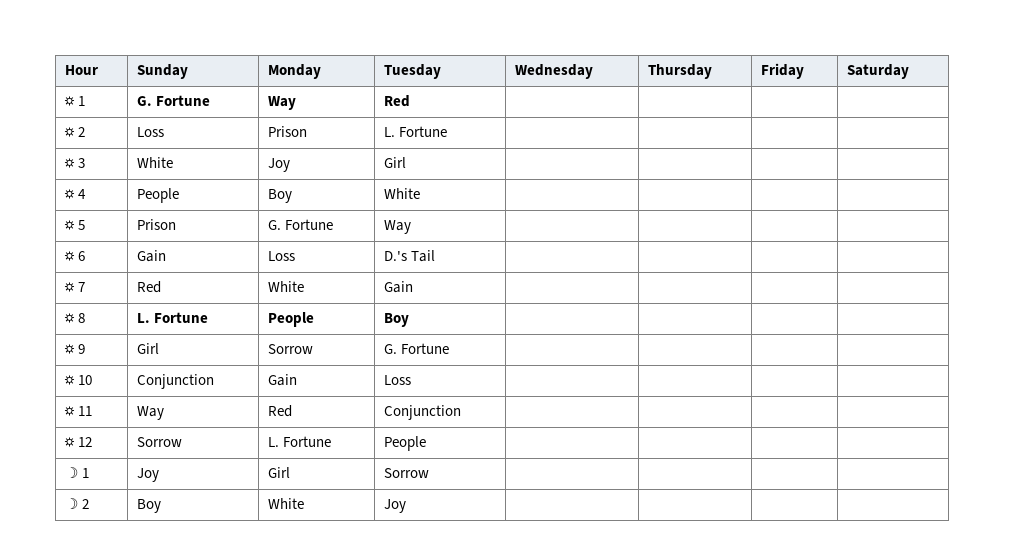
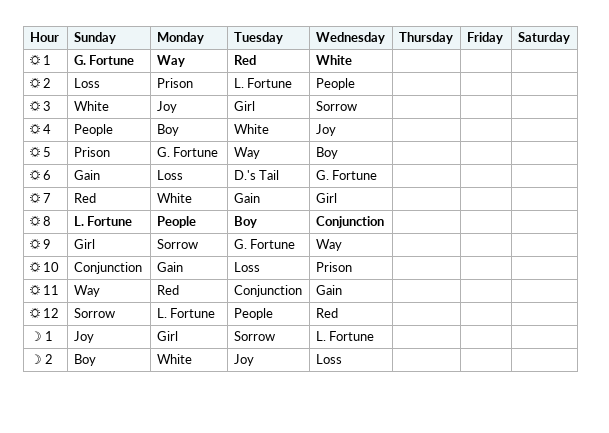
(410, 101) none -> [315,55,352,65] White
(447, 131) none -> [315,78,355,90] People
(406, 162) none -> [315,101,357,111] Sorrow
(420, 193) none -> [315,124,336,136] Joy
(411, 227) none -> [315,147,338,159] Boy
(435, 256) none -> [315,170,378,180] G. Fortune
(413, 287) none -> [315,193,337,203] Girl
(409, 320) none -> [315,216,384,228] Conjunction
(449, 348) none -> [315,239,342,251] Way
(411, 380) none -> [315,262,352,272] Prison
(461, 412) none -> [315,285,342,295] Gain
(426, 443) none -> [315,308,338,318] Red
(429, 473) none -> [315,331,375,341] L. Fortune
(406, 506) none -> [315,354,342,364] Loss

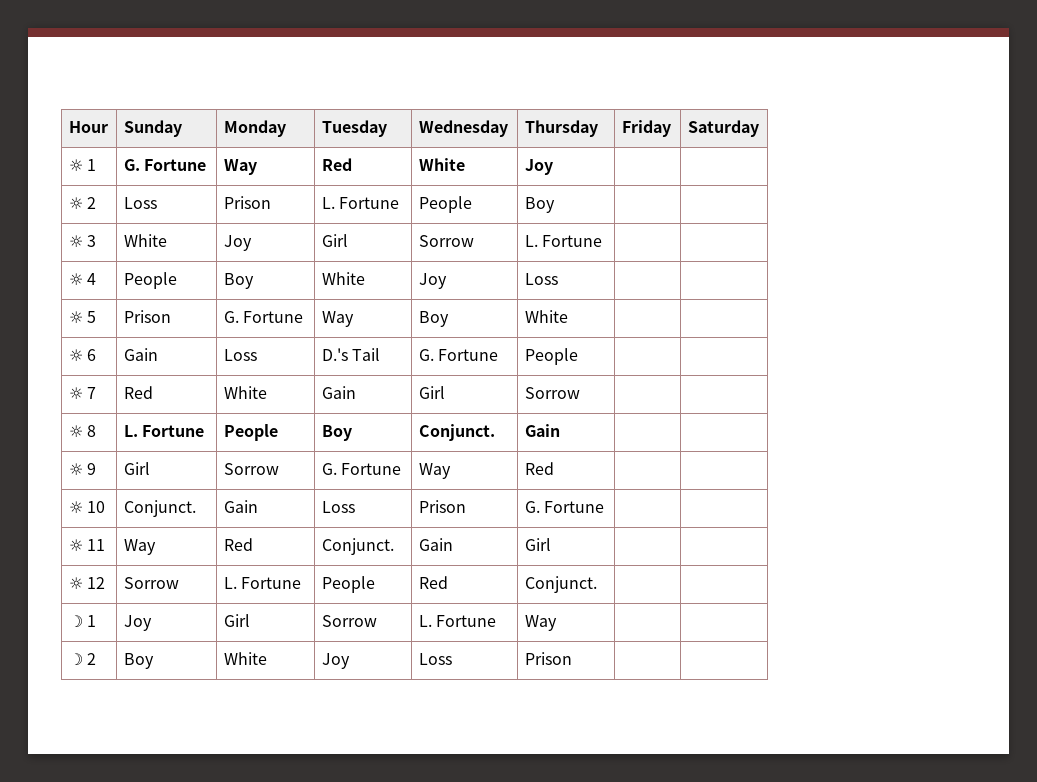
(352, 60) none -> [524,159,553,175] Joy
(355, 84) none -> [524,197,555,213] Boy
(357, 106) none -> [524,235,603,247] L. Fortune
(336, 130) none -> [524,273,558,285] Loss
(338, 153) none -> [524,310,568,323] White
(378, 175) none -> [524,348,578,365] People
(337, 198) none -> [524,387,580,399] Sorrow
[315,216,384,228] Conjunction | -> [418,424,495,441] [524,424,560,437] Conjunct. | Gain
(342, 245) none -> [524,462,554,475] Red
[73,262,142,274] Conjunction -> [123,500,196,517] Conjunct.
(352, 267) none -> [524,501,605,513] G. Fortune
[233,285,302,297] [315,285,342,295] Conjunction | Gain | -> [321,538,394,555] [418,538,453,551] [524,538,551,551] Conjunct. | Gain | Girl
(338, 313) none -> [524,576,597,593] Conjunct.
(375, 336) none -> [524,615,557,631] Way
(342, 359) none -> [524,652,572,665] Prison

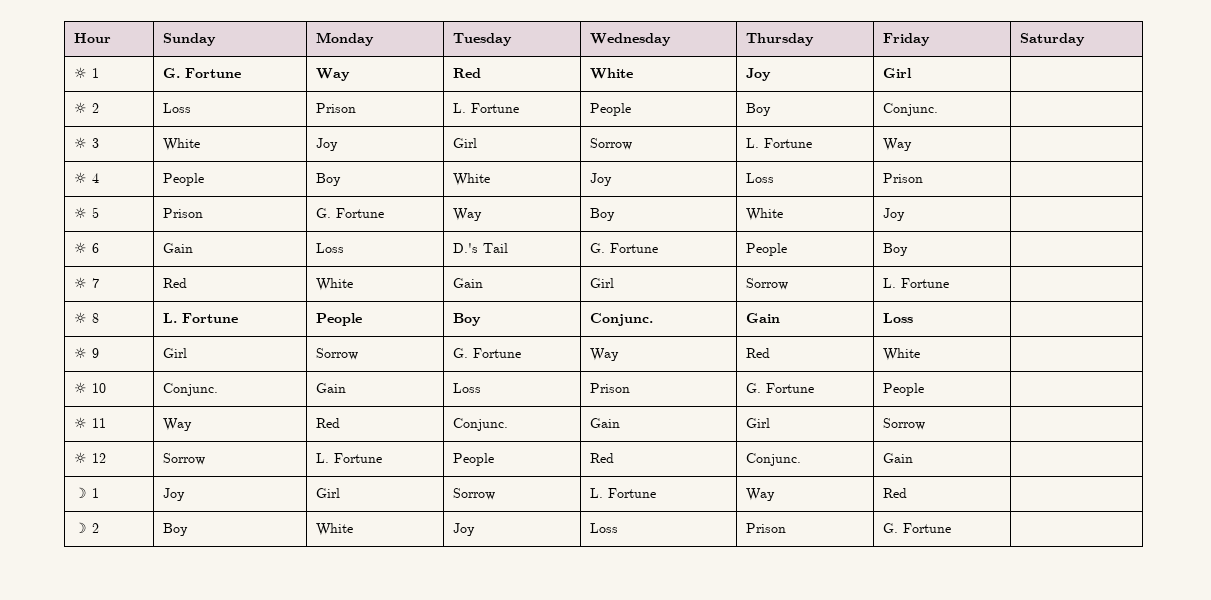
(553, 167) none -> [883,68,913,78] Girl
(555, 205) none -> [883,103,939,116] Conjunc.
(603, 241) none -> [883,138,913,151] Way
(558, 279) none -> [883,173,924,183] Prison
(568, 316) none -> [883,208,906,221] Joy
(578, 356) none -> [883,243,909,256] Boy
(580, 393) none -> [883,278,950,288] L. Fortune
[418,424,495,441] [524,424,560,437] Conjunct. | Gain | -> [590,313,654,326] [746,313,781,323] [883,313,914,323] Conjunc. | Gain | Loss
(554, 468) none -> [883,348,921,361] White
[123,500,196,517] Conjunct. -> [163,383,219,396] Conjunc.
(605, 507) none -> [883,383,925,396] People
[321,538,394,555] [418,538,453,551] [524,538,551,551] Conjunct. | Gain | Girl | -> [453,418,509,431] [590,418,621,428] [746,418,771,428] [883,418,926,430] Conjunc. | Gain | Girl | Sorrow
[524,576,597,593] Conjunct. | -> [746,453,802,466] [883,453,914,463] Conjunc. | Gain
(557, 623) none -> [883,488,908,498] Red
(572, 658) none -> [883,523,952,533] G. Fortune

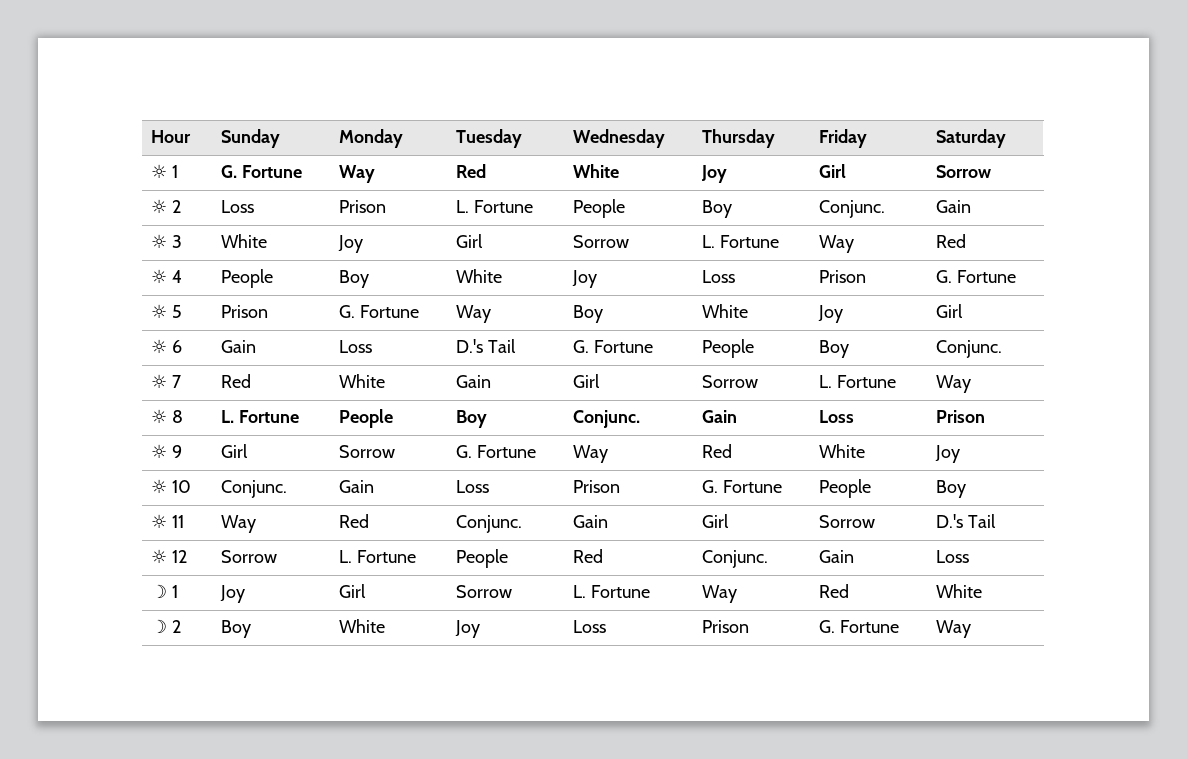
(913, 73) none -> [936,165,992,178] Sorrow
(939, 109) none -> [936,200,972,213] Gain
(913, 144) none -> [936,234,967,248] Red
(924, 178) none -> [936,270,1016,283] G. Fortune
(906, 214) none -> [936,304,964,318] Girl
(909, 249) none -> [936,340,1003,358] Conjunc.
(950, 283) none -> [936,375,972,393] Way
(914, 318) none -> [936,410,986,423] Prison
(921, 354) none -> [935,445,961,463] Joy
(925, 389) none -> [936,480,967,498] Boy
(926, 424) none -> [936,514,996,528] D.'s Tail
(914, 458) none -> [936,550,970,563] Loss
(908, 493) none -> [936,584,983,598] White
(952, 528) none -> [936,620,972,638] Way

